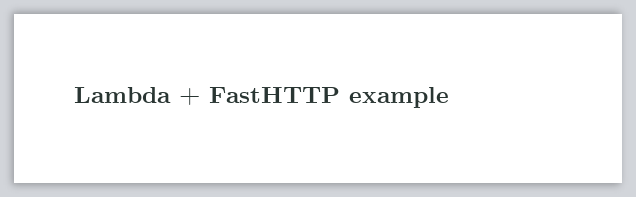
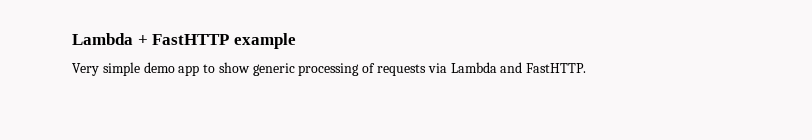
(449, 97) none -> [72,62,587,76] // Very simple demo app to show generic processing of requests via Lambda and FastHTTP.

